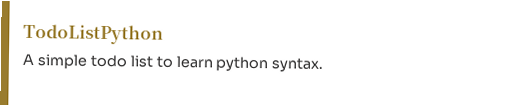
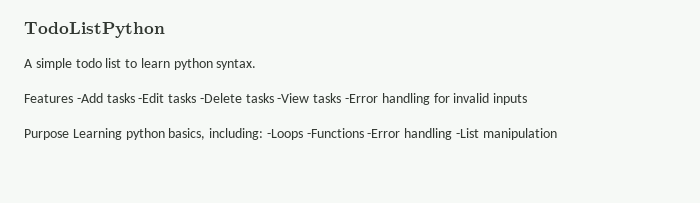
(324, 65) none -> [24,93,528,105] [24,128,557,140] // Features -Add tasks -Edit tasks -Delete tasks -View tasks -Error handling for invalid inputs // Purpose Learning python basics, including: -Loops -Functions -Error handling -List manipulation

